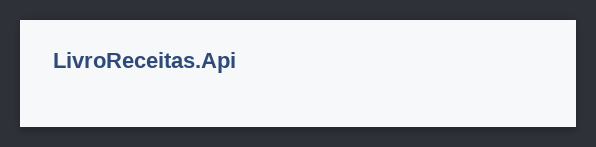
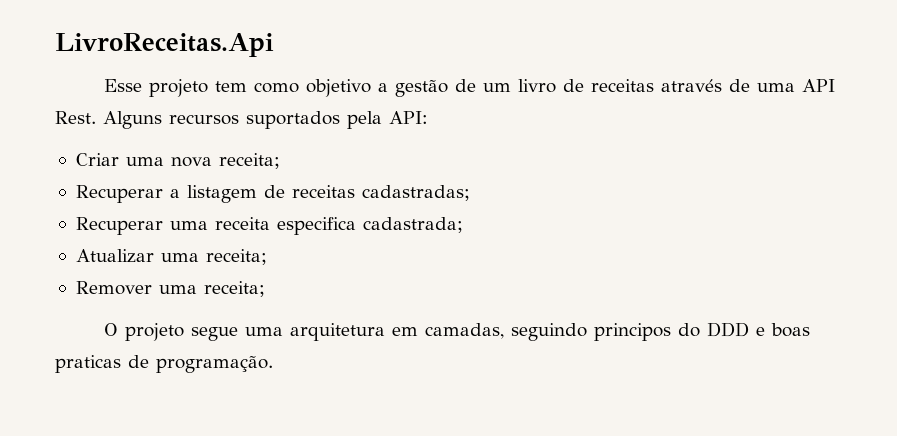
(236, 62) none -> [104,79,836,97] [55,111,428,129] [75,153,280,169] [75,185,470,203] [75,217,463,235] [75,249,267,265] [75,281,265,297] [104,322,811,341] [55,355,273,373] // Esse projeto tem como objetivo a gestão de um livro de receitas através de uma API Rest. Alguns recursos suportados pela API: // Criar uma nova receita; // Recuperar a listagem de receitas cadastradas; // Recuperar uma receita especifica cadastrada; // Atualizar uma receita; // Remover uma receita; // O projeto segue uma arquitetura em camadas, seguindo principos do DDD e boas praticas de programação.

